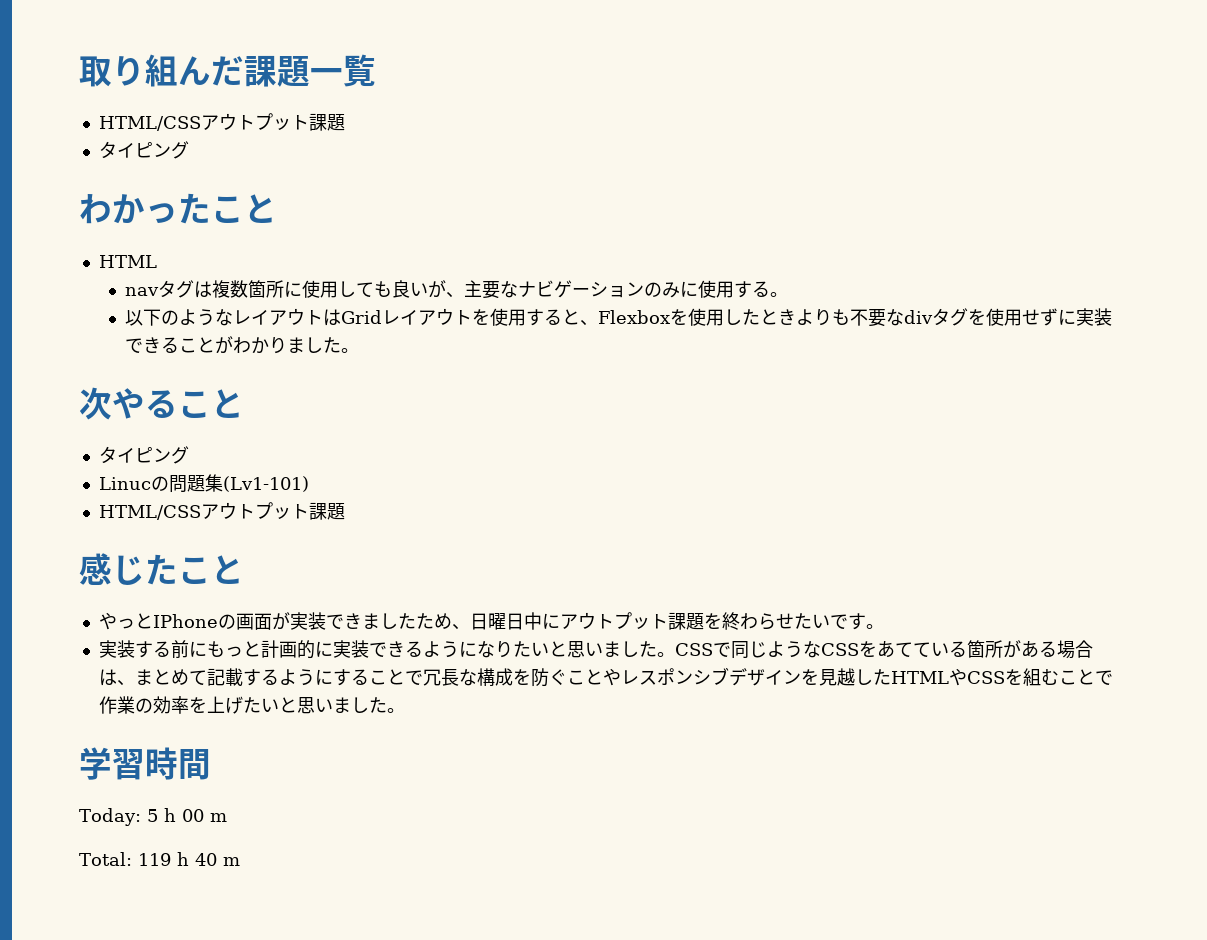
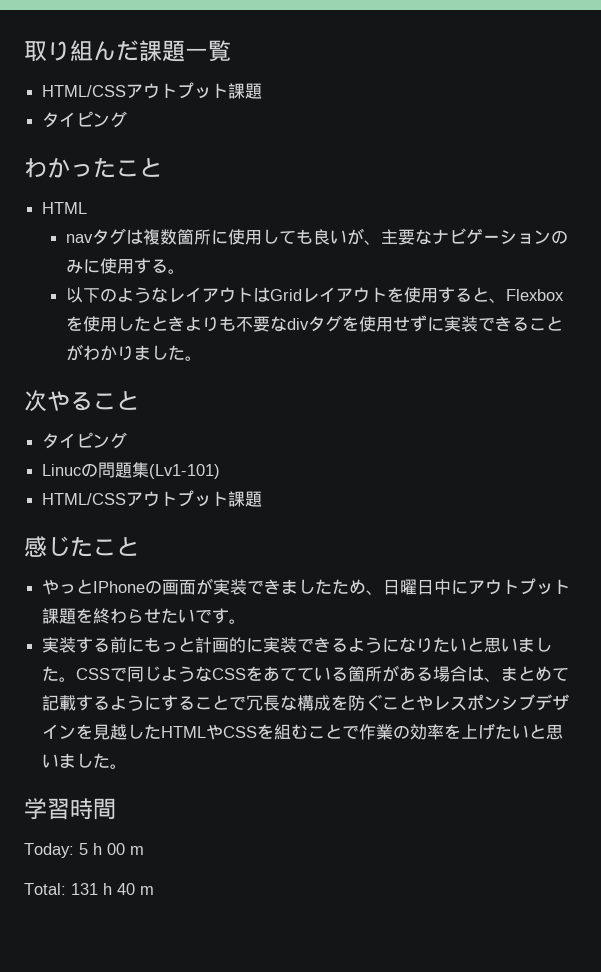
[137,853,171,866] 119 -> [71,883,98,895] 131

